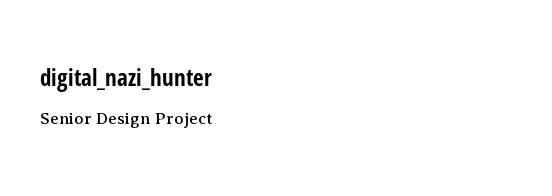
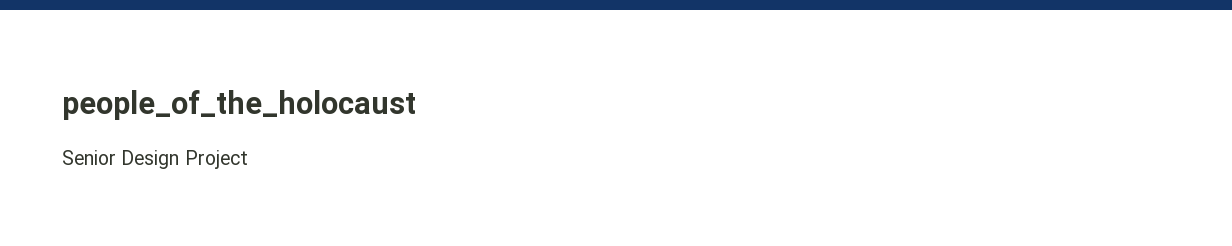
[40,68,212,92] digital_nazi_hunter -> [62,90,416,120] people_of_the_holocaust

